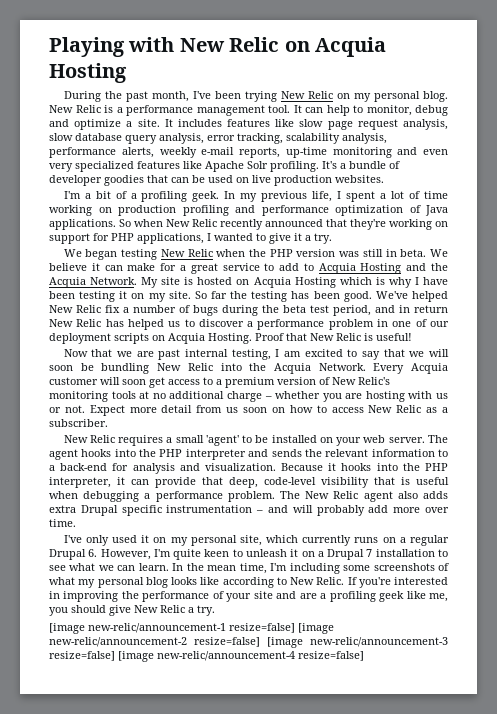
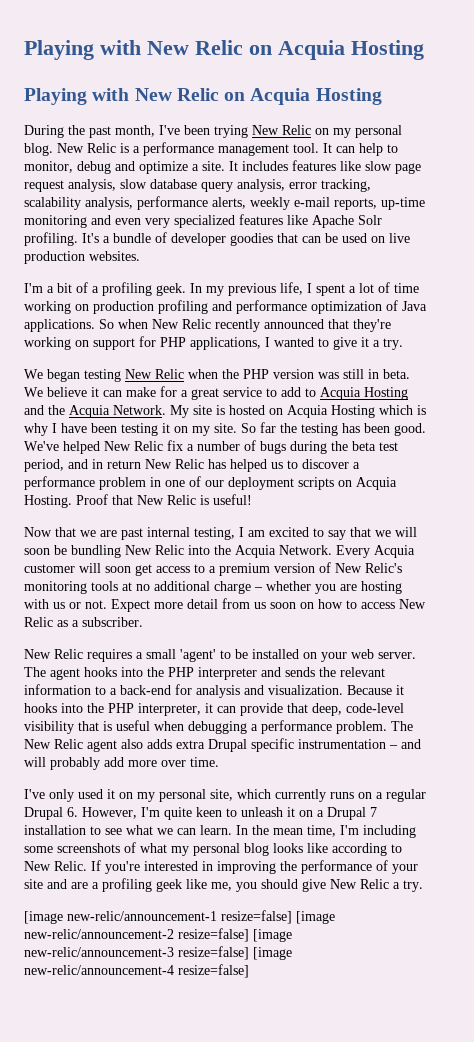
[49,37,386,57] [49,63,127,83] Playing with New Relic on Acquia Hosting -> [24,40,424,60] [24,88,382,105] Playing with New Relic on Acquia Hosting // Playing with New Relic on Acquia Hosting

